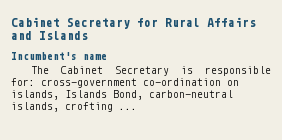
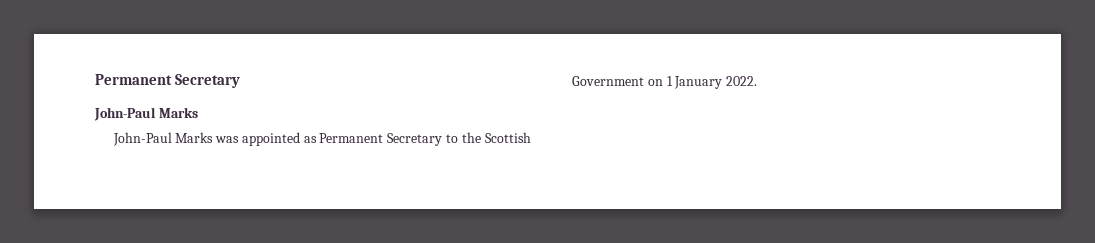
[11,17,256,29] [11,31,88,40] [11,52,107,60] [30,66,271,76] [11,78,239,88] [11,90,233,100] [11,102,137,112] Cabinet Secretary for Rural Affairs and Islands // Incumbent's name // The Cabinet Secretary is responsible for: cross-government co-ordination on islands, Islands Bond, carbon-neutral islands, crofting ... -> [95,74,241,88] [94,107,198,121] [112,132,531,146] [572,76,758,89] Permanent Secretary // John-Paul Marks // John-Paul Marks was appointed as Permanent Secretary to the Scottish Government on 1 January 2022.

